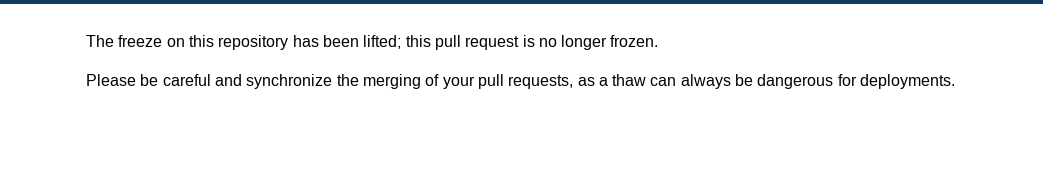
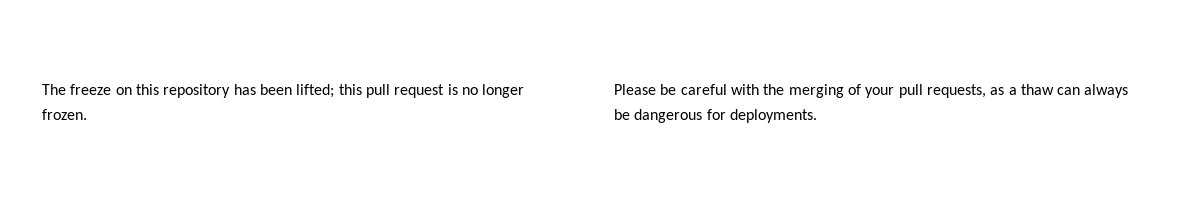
[214,74,333,89] and synchronize -> [730,84,759,95] with

